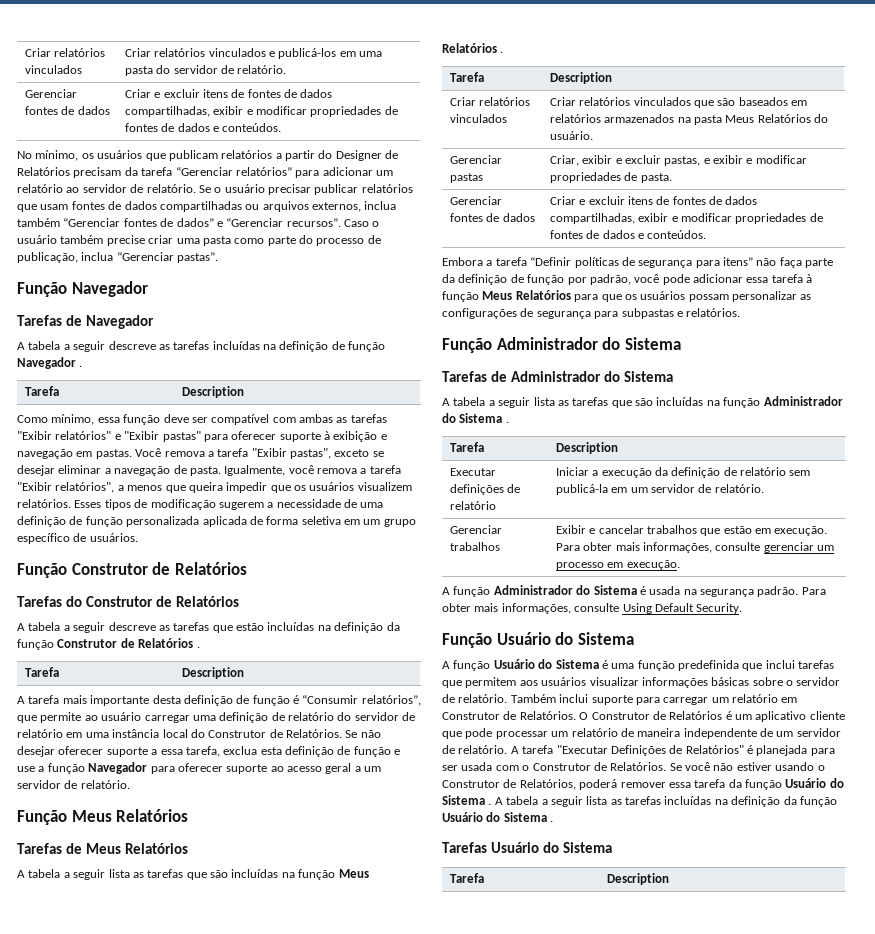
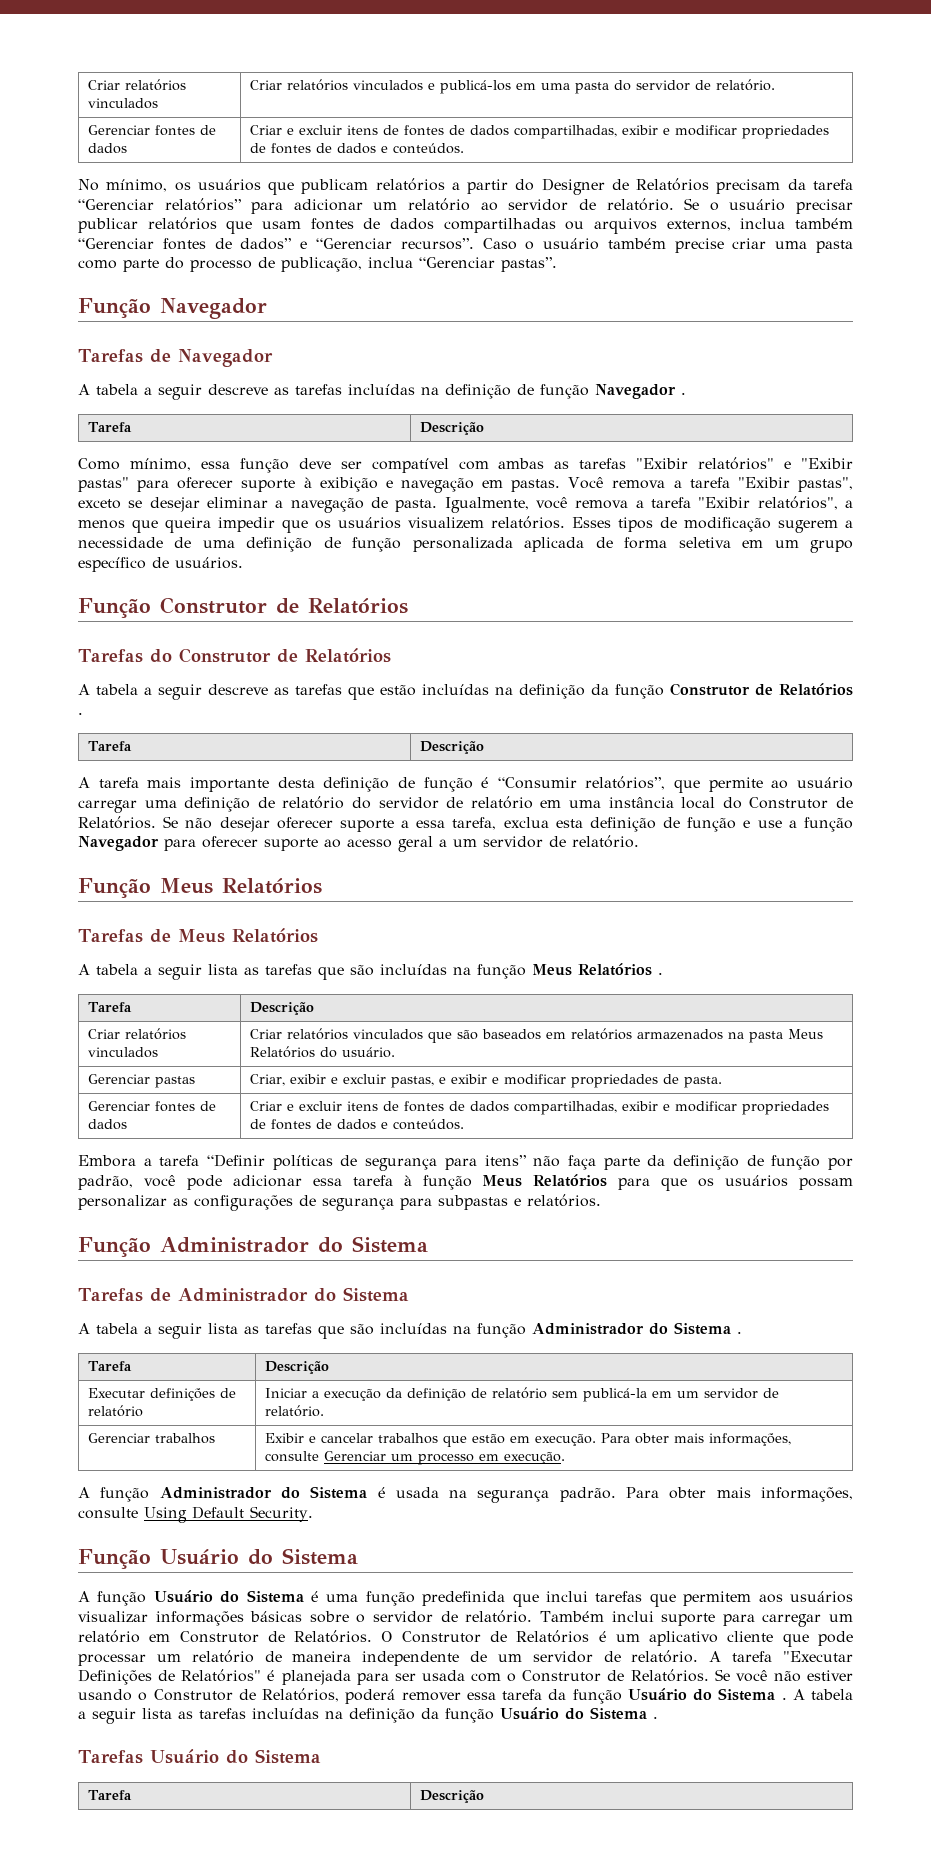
[181,386,244,398] Description -> [420,422,485,435] Descrição
[181,667,244,679] Description -> [420,741,485,754] Descrição
[549,72,612,84] Description -> [250,1002,315,1015] Descrição
[555,442,618,454] Description -> [265,1361,330,1374] Descrição
[763,542,814,553] gerenciar -> [324,1451,387,1461] Gerenciar
[606,873,669,885] Description -> [420,1790,485,1803] Descrição

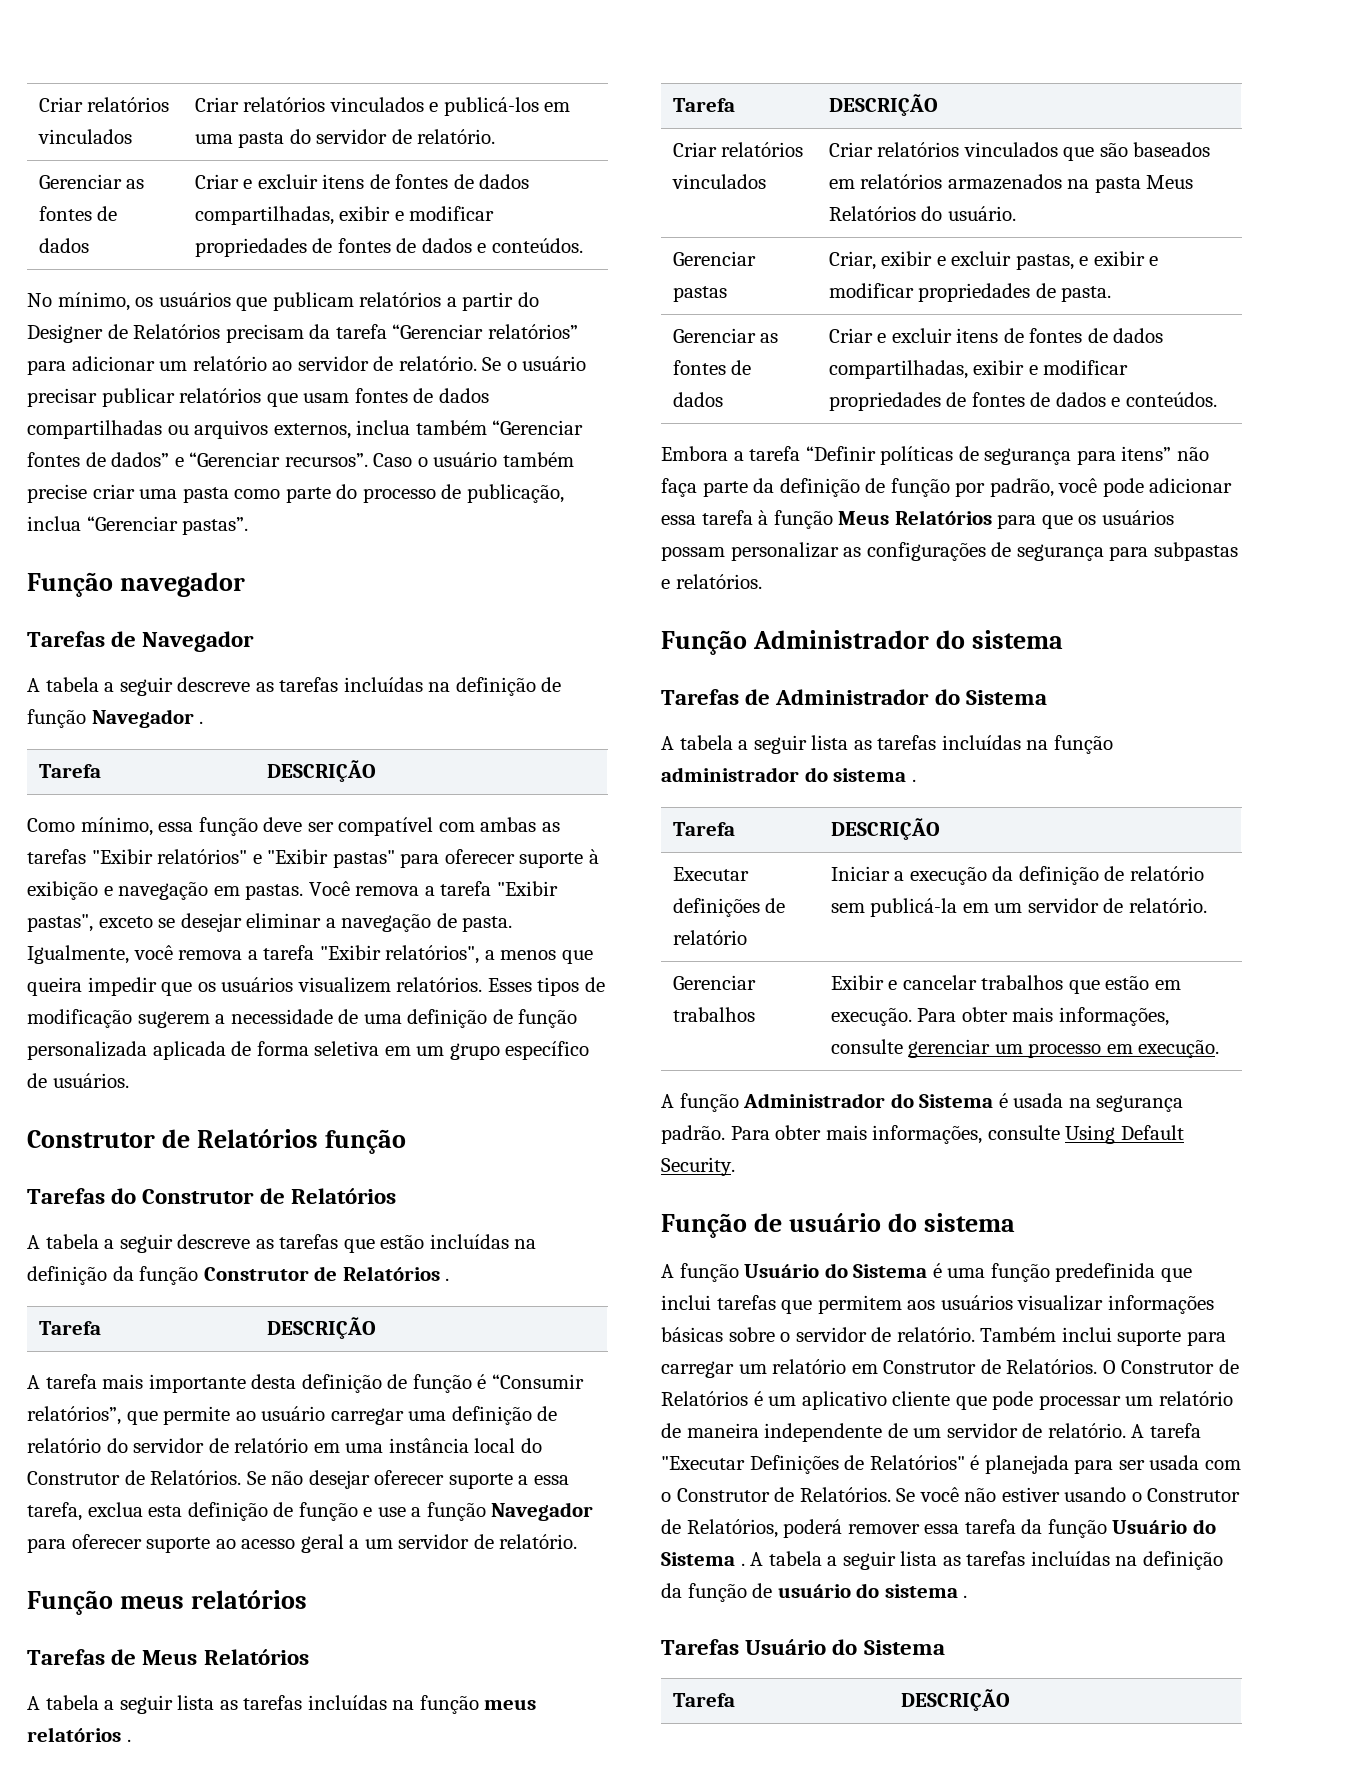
(151, 130) none -> [126,179,145,189] as
[160,298,267,319] Navegador -> [119,572,245,597] navegador
[420,422,485,435] Descrição -> [266,760,376,782] DESCRIÇÃO
[78,597,408,618] Função Construtor de Relatórios -> [27,1129,406,1154] Construtor de Relatórios função
[420,741,485,754] Descrição -> [266,1317,376,1339] DESCRIÇÃO
[160,878,322,894] Meus Relatórios -> [119,1590,307,1609] meus relatórios
[318,963,663,980] [88,1002,133,1012] [250,1002,315,1015] que são incluídas na função Meus Relatórios . // Tarefa | Descrição -> [307,1695,537,1714] [27,1727,131,1742] [672,98,735,112] [828,94,938,116] incluídas na função meus relatórios . // Tarefa | DESCRIÇÃO
(151, 1106) none -> [760,333,779,343] as
[352,1236,428,1253] Sistema -> [971,630,1063,649] sistema
[318,1322,742,1339] [88,1361,133,1371] [265,1361,330,1374] que são incluídas na função Administrador do Sistema . // Tarefa | Descrição -> [941,735,1113,754] [661,767,916,782] [672,822,735,836] [830,818,940,840] incluídas na função administrador do sistema . // Tarefa | DESCRIÇÃO
[324,1451,387,1461] Gerenciar -> [908,1039,991,1058] gerenciar
[160,1548,358,1565] Usuário do Sistema -> [753,1213,1015,1232] de usuário do sistema
[500,1707,647,1720] Usuário do Sistema -> [752,1583,958,1598] de usuário do sistema
[420,1790,485,1803] Descrição -> [900,1689,1010,1711] DESCRIÇÃO

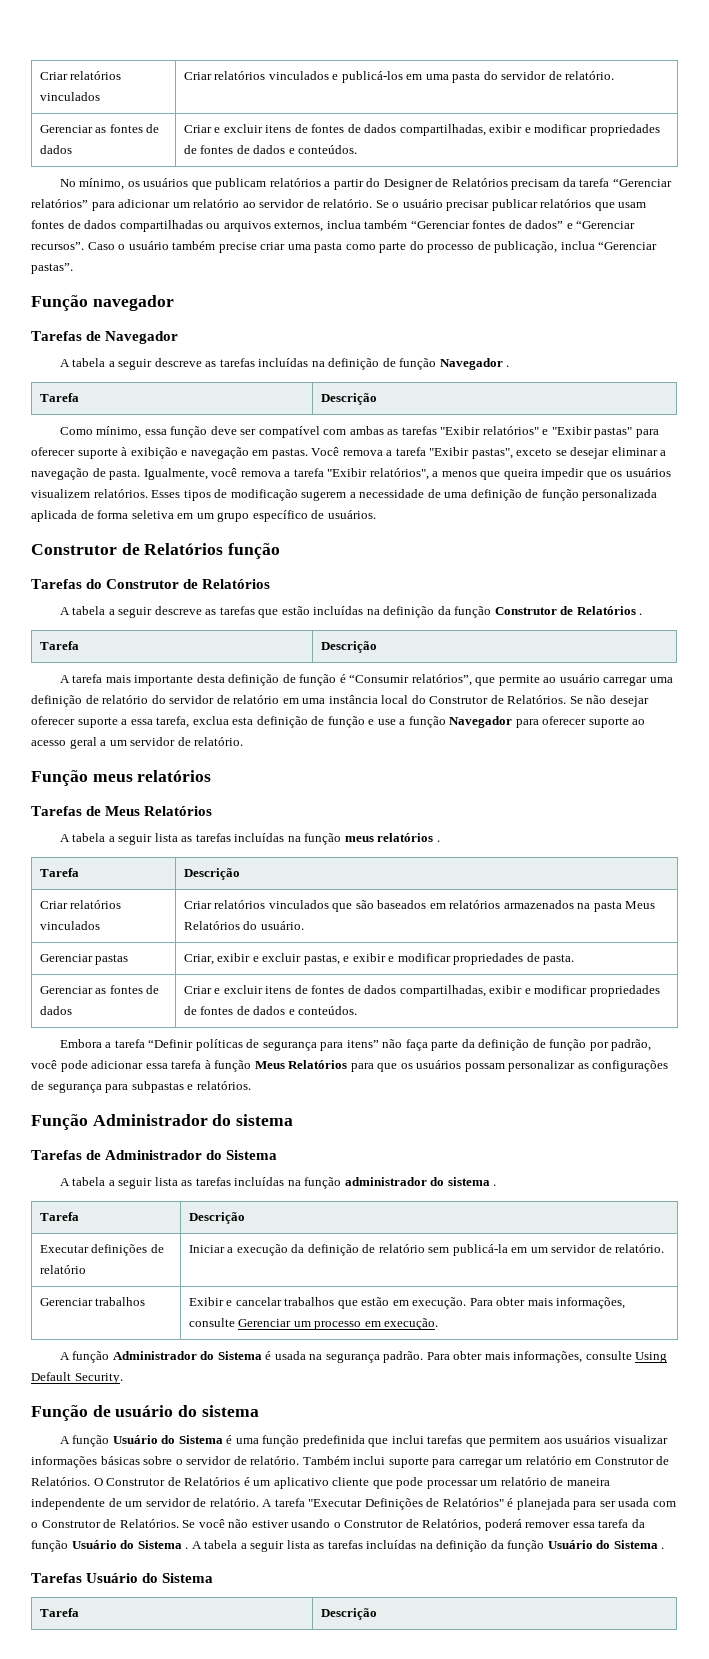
[266,760,376,782] DESCRIÇÃO -> [320,393,377,405] Descrição
[266,1317,376,1339] DESCRIÇÃO -> [320,641,377,653] Descrição
[828,94,938,116] DESCRIÇÃO -> [183,868,240,880] Descrição
[830,818,940,840] DESCRIÇÃO -> [188,1212,245,1224] Descrição
[908,1039,991,1058] gerenciar -> [238,1319,292,1327] Gerenciar
[752,1583,958,1598] de usuário do sistema -> [547,1540,658,1549] Usuário do Sistema
[900,1689,1010,1711] DESCRIÇÃO -> [320,1608,377,1620] Descrição

